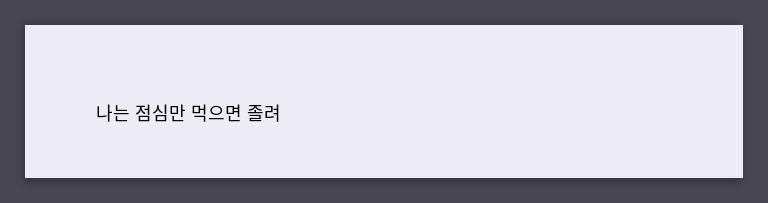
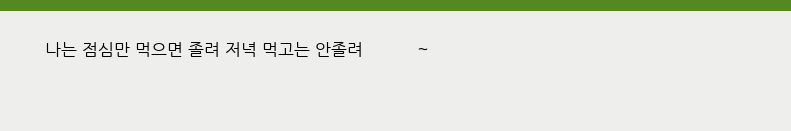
(281, 113) none -> [225,42,428,57] 저녁 먹고는 안졸려 ~

